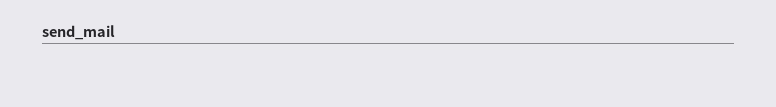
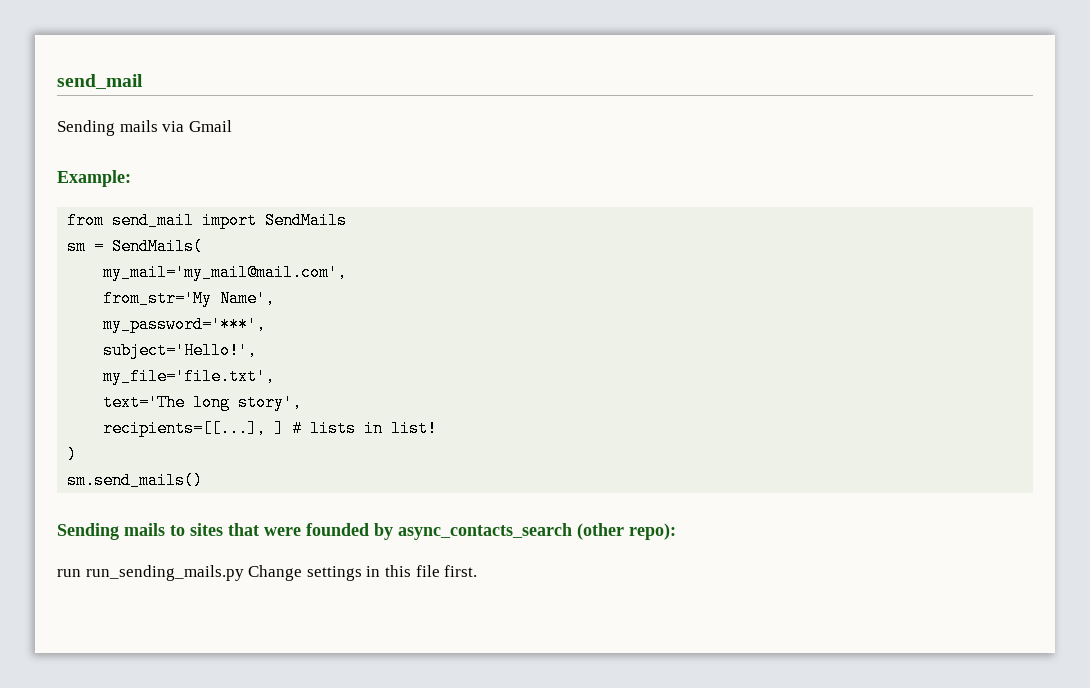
[42,25,115,40] send_mail -> [57,74,143,89] [57,120,232,136] [57,170,131,187] [67,212,348,229] [67,238,204,255] [103,264,348,281] [103,290,276,307] [103,316,267,333] [103,342,258,359] [103,368,276,385] [103,394,303,411] [103,420,438,437] [67,446,78,463] [67,472,204,489] [57,523,676,540] [57,565,478,581] send_mail // Sending mails via Gmail // Example: // from send_mail import SendMails // sm = SendMails( // my_mail='my_mail@mail.com', // from_str='My Name', // my_password='***', // subject='Hello!', // my_file='file.txt', // text='The long story', // recipients=[[...], ] # lists in list! // ) // sm.send_mails() // Sending mails to sites that were founded by async_contacts_search (other repo): // run run_sending_mails.py Change settings in this file first.

